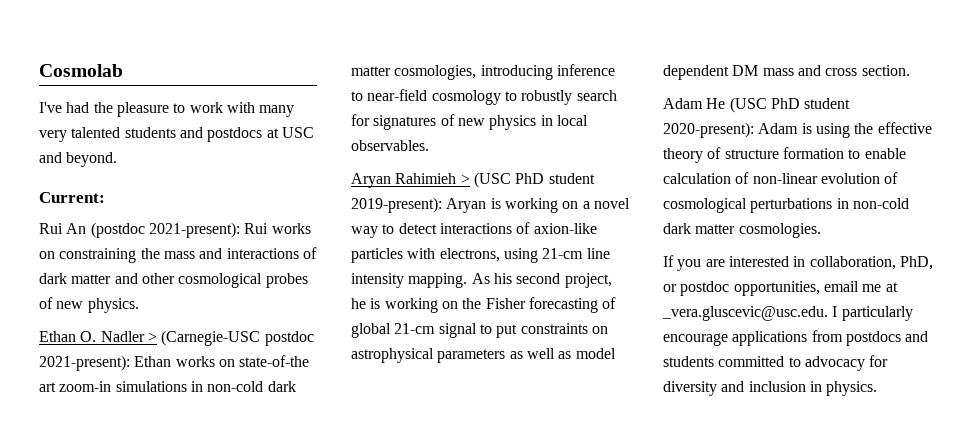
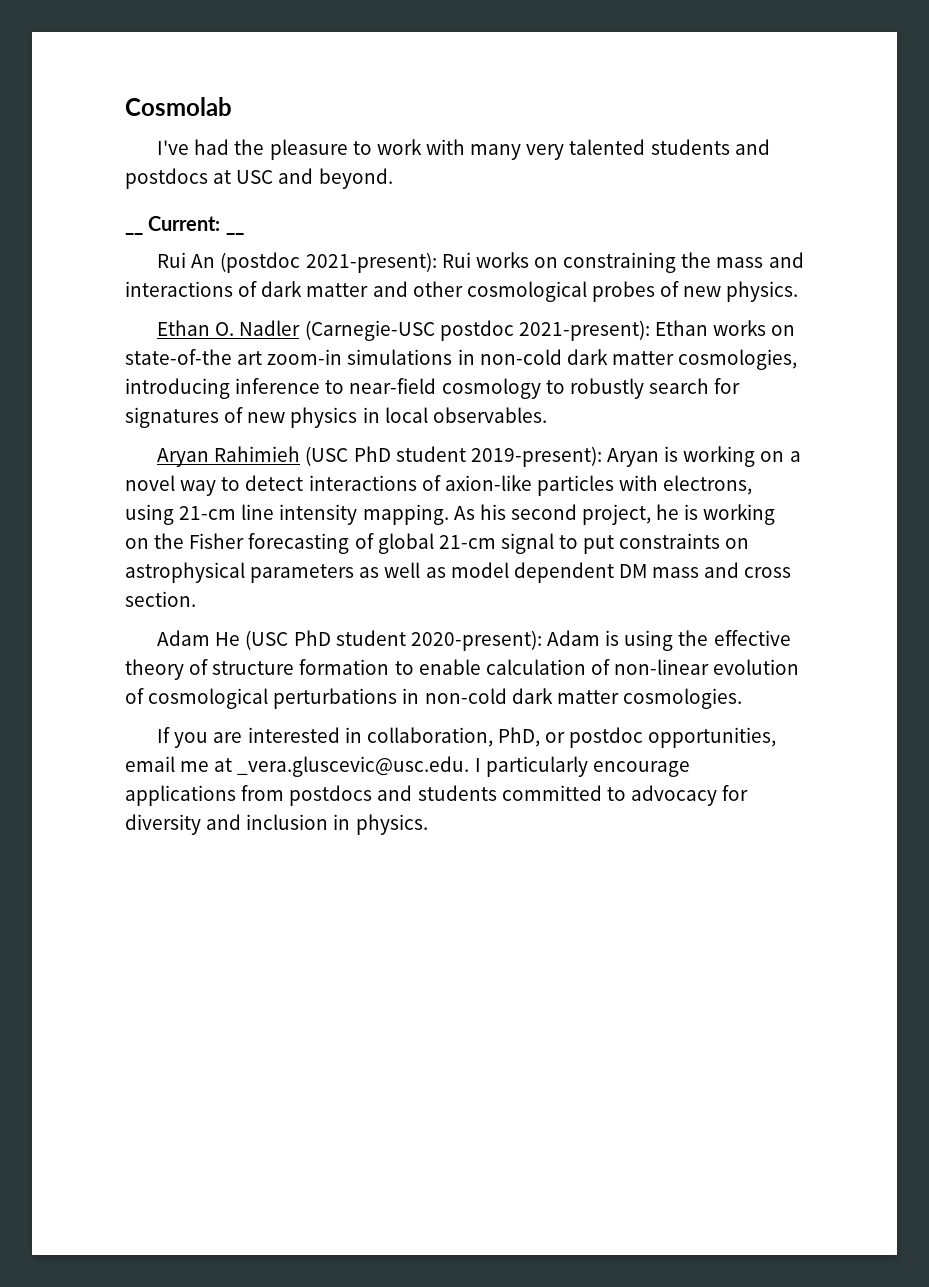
(118, 159) none -> [125,231,143,235] __
(105, 197) none -> [225,231,244,235] __
[147,332,157,342] > -> (301, 328) none
[460,174,470,184] > -> (301, 454) none

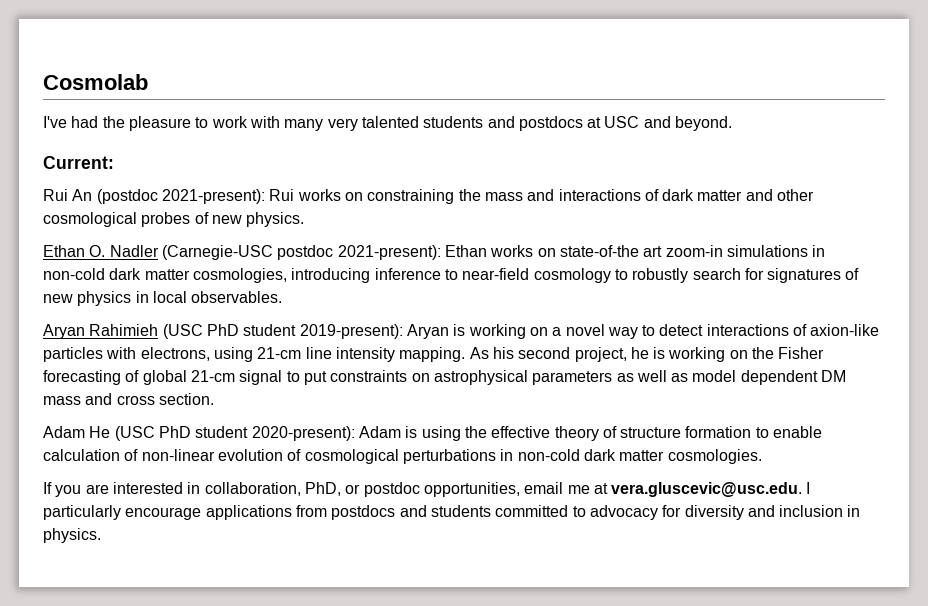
[125,231,143,235] __ -> (733, 123) none
[225,231,244,235] __ -> (114, 162) none
[237,756,470,777] _vera.gluscevic@usc.edu. -> [611,482,803,497] vera.gluscevic@usc.edu.

